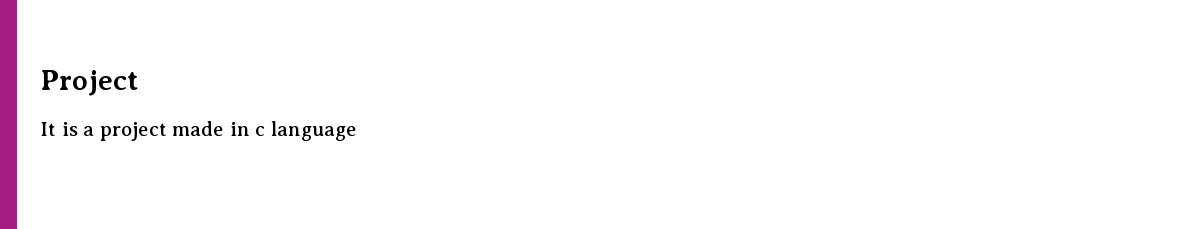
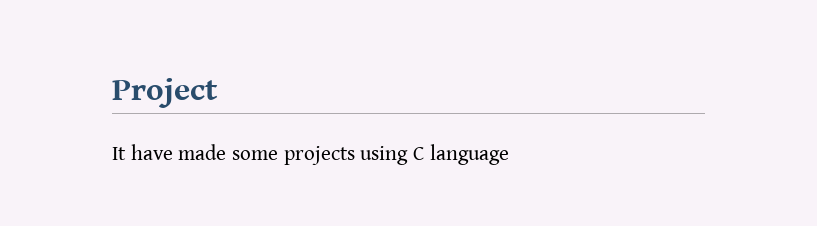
[61,121,266,141] is a project made in c -> [130,144,425,165] have made some projects using C

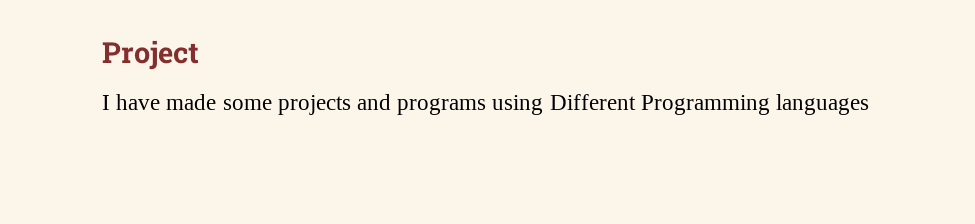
[112,147,126,160] It -> [102,95,110,110] I
[360,144,509,165] using C language -> [357,94,870,115] and programs using Different Programming languages

